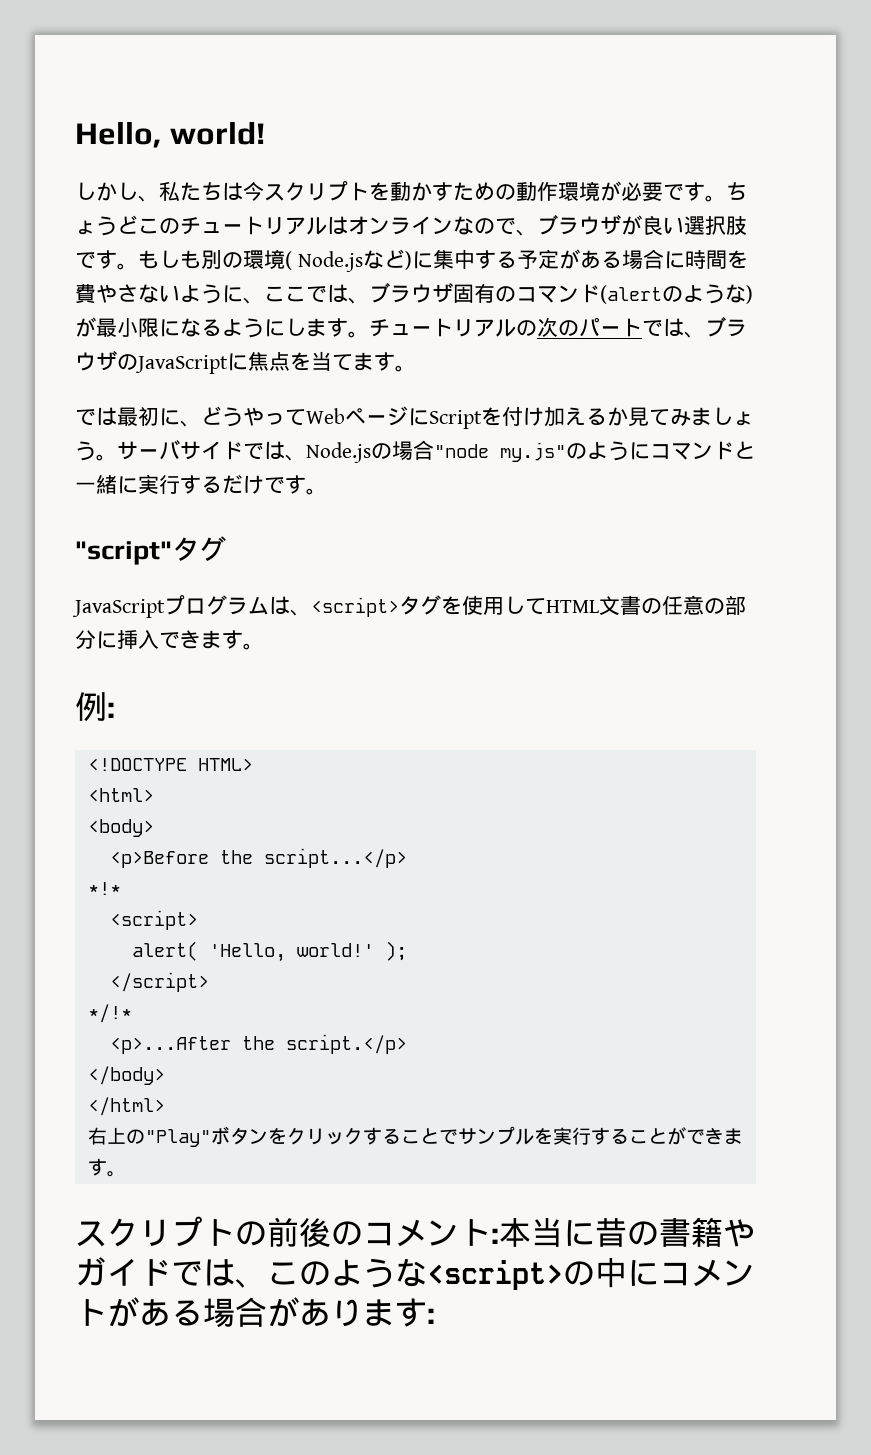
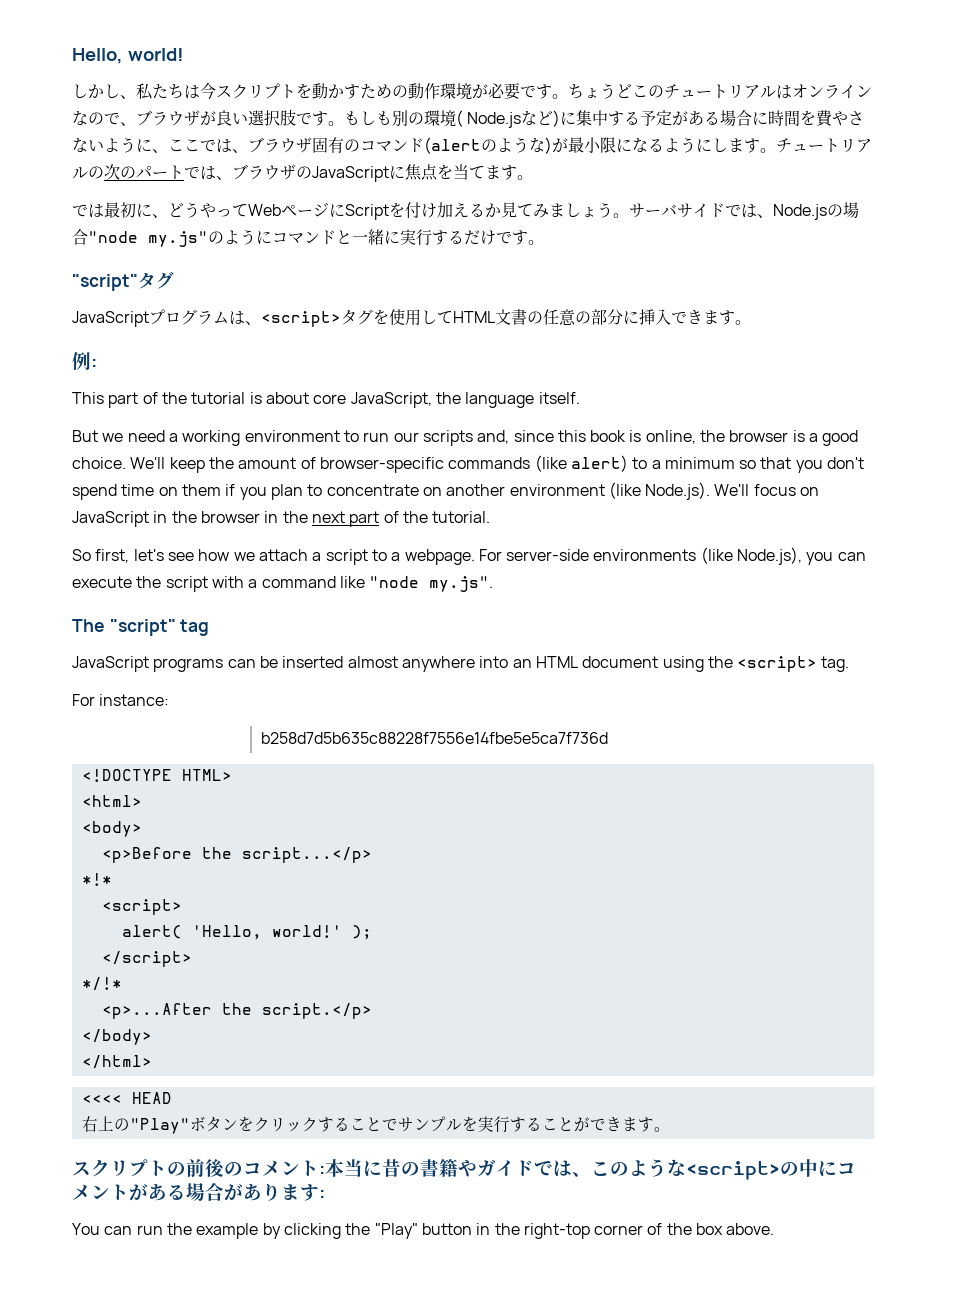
(115, 710) none -> [72,392,580,408] [72,430,859,446] [72,455,865,473] [72,482,820,500] [72,511,491,527] [72,547,866,565] [72,576,494,592] [72,619,210,636] [72,656,850,672] [72,694,170,706] [261,732,609,744] // This part of the tutorial is about core JavaScript, the language itself. // But we need a working environment to run our scripts and, since this book is online, the browser is a good choice. We'll keep the amount of browser-specific commands (like alert) to a minimum so that you don't spend time on them if you plan to concentrate on another environment (like Node.js). We'll focus on JavaScript in the browser in the next part of the tutorial. // So first, let's see how we attach a script to a webpage. For server-side environments (like Node.js), you can execute the script with a command like "node my.js". // The "script" tag // JavaScript programs can be inserted almost anywhere into an HTML document using the <script> tag. // For instance: // b258d7d5b635c88228f7556e14fbe5e5ca7f736d
(165, 1106) none -> [81,1092,172,1104] // <<<< HEAD
(435, 1316) none -> [72,1223,775,1239] // You can run the example by clicking the "Play" button in the right-top corner of the box above.

